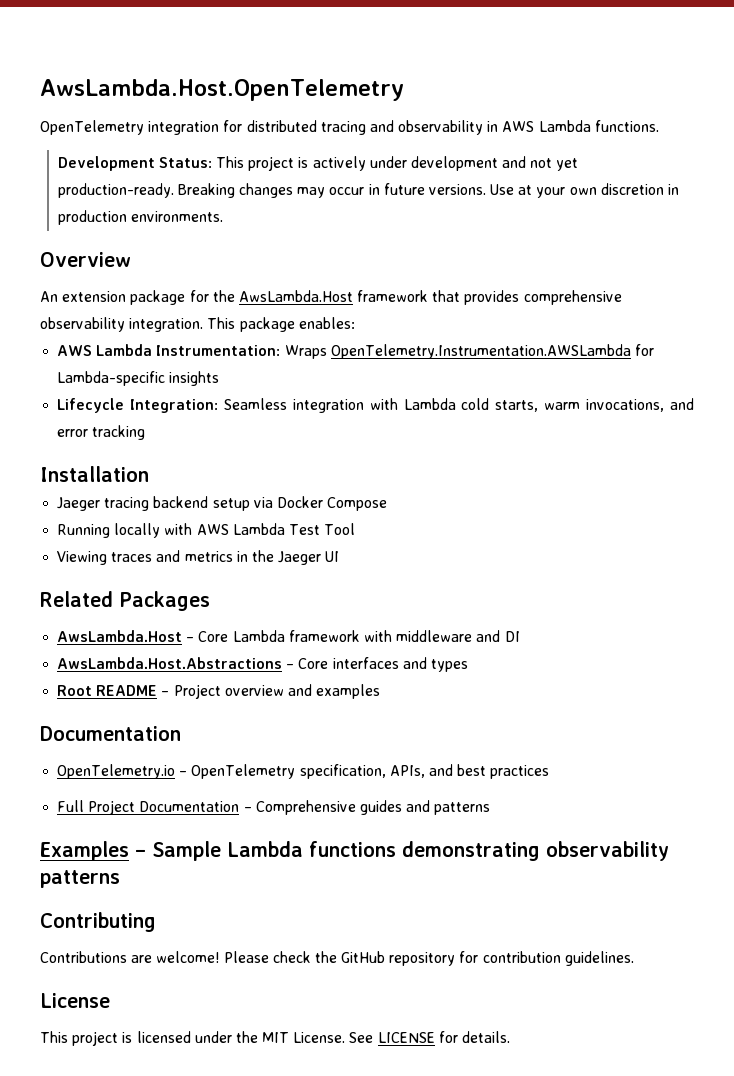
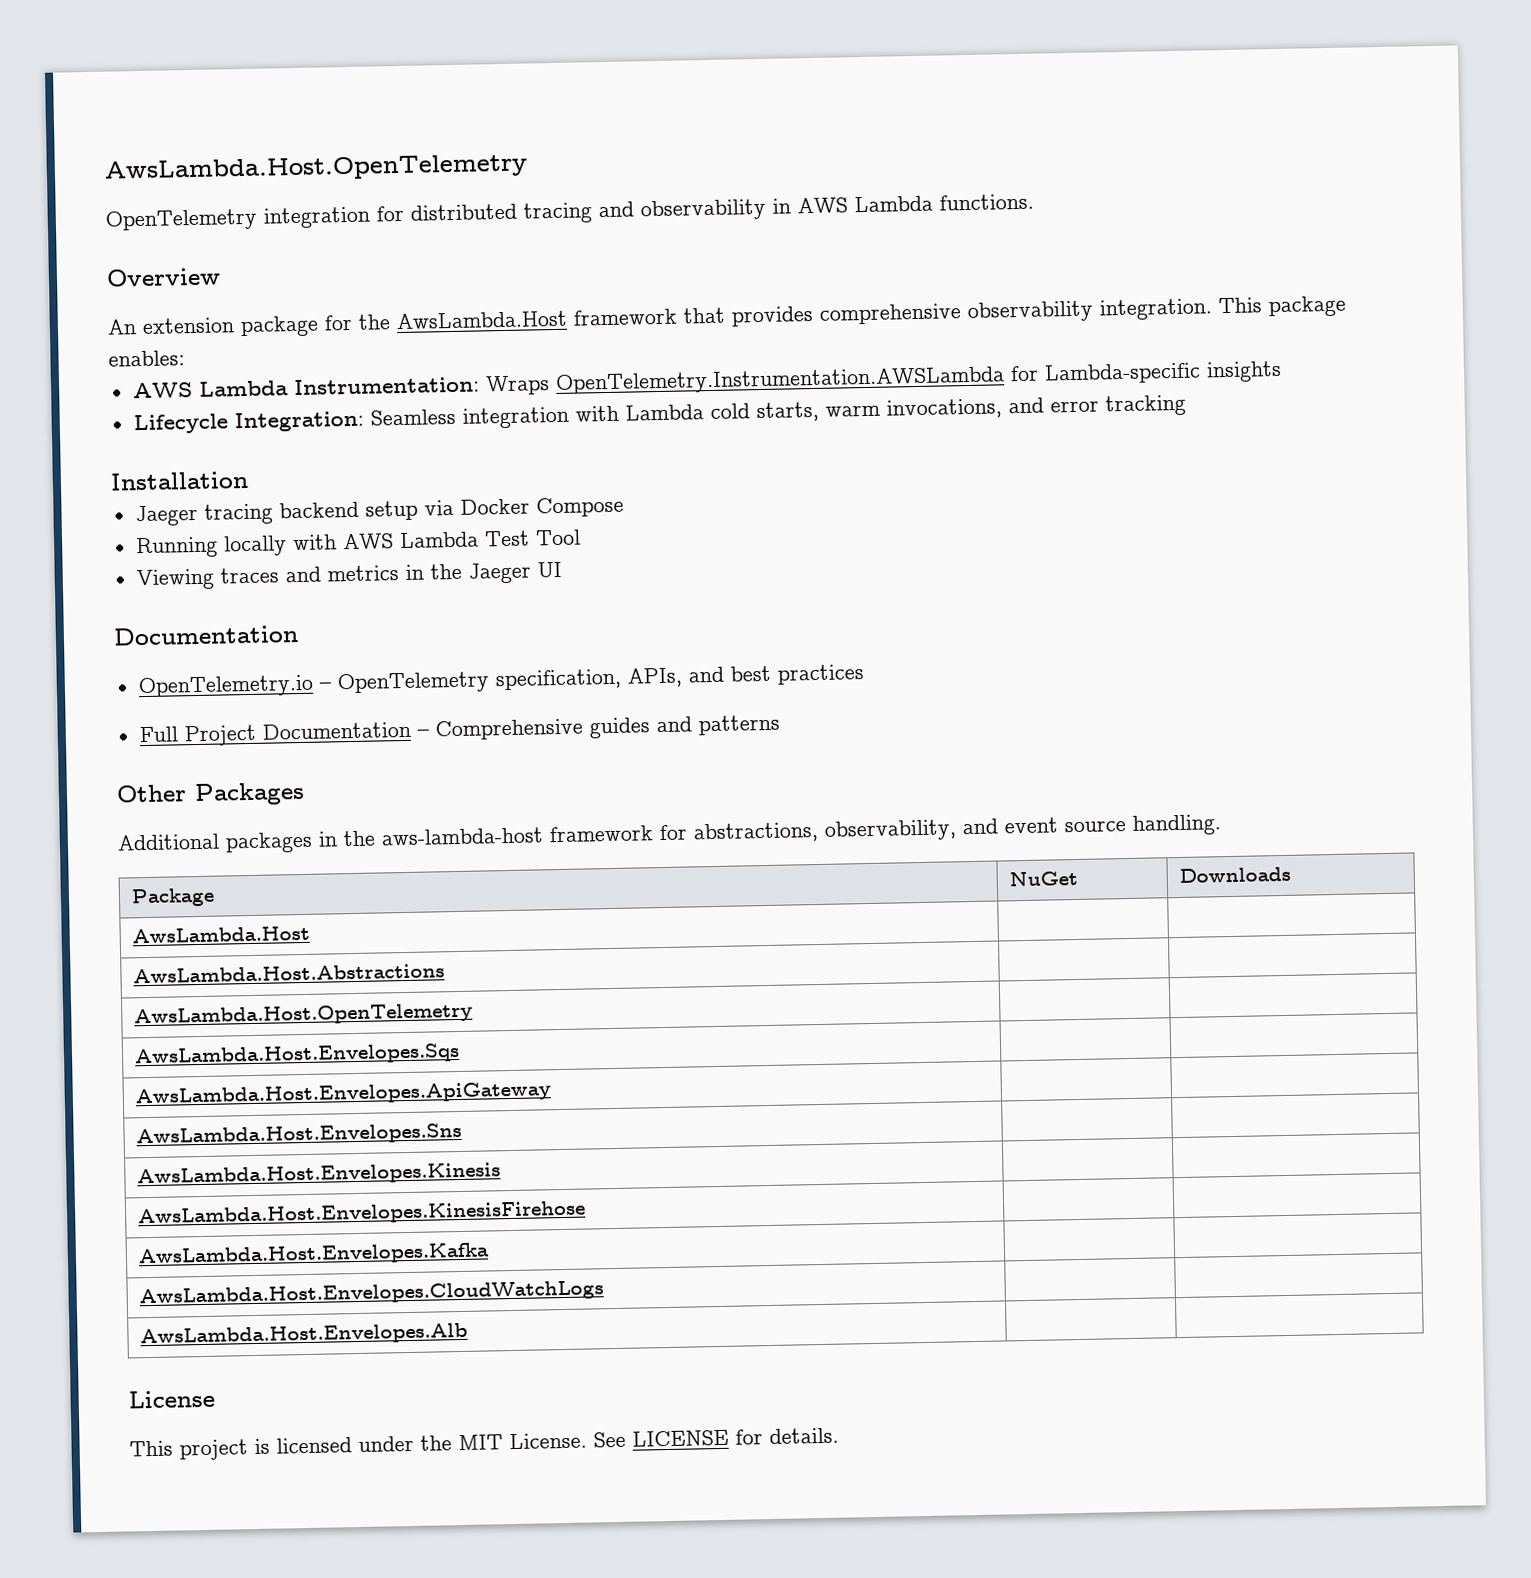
[57,156,579,171] [57,183,680,198] [57,210,223,225] // Development Status: This project is actively under development and not yet production-ready. Breaking changes may occur in future versions. Use at your own discretion in production environments. -> (1034, 202) none
[40,591,210,611] [57,630,520,642] [57,657,468,672] [57,684,381,699] // Related Packages // AwsLambda.Host – Core Lambda framework with middleware and DI // AwsLambda.Host.Abstractions – Core interfaces and types // Root README – Project overview and examples -> (562, 569) none
[40,841,669,861] [40,870,120,888] [40,912,156,932] [40,951,634,966] Examples – Sample Lambda functions demonstrating observability patterns // Contributing // Contributions are welcome! Please check the GitHub repository for contribution guidelines. -> [116,781,305,807] [117,814,1221,854] [131,887,216,908] [1009,870,1079,887] [1179,866,1292,883] [132,925,311,944] [133,963,446,984] [134,1002,474,1028] [134,1042,461,1068] [135,1081,552,1108] [136,1122,463,1148] [137,1162,502,1188] [138,1200,587,1228] [138,1242,491,1268] [139,1280,605,1308] [140,1322,469,1348] Other Packages // Additional packages in the aws-lambda-host framework for abstractions, observability, and event source handling. // Package | NuGet | Downloads // AwsLambda.Host | | // AwsLambda.Host.Abstractions | | // AwsLambda.Host.OpenTelemetry | | // AwsLambda.Host.Envelopes.Sqs | | // AwsLambda.Host.Envelopes.ApiGateway | | // AwsLambda.Host.Envelopes.Sns | | // AwsLambda.Host.Envelopes.Kinesis | | // AwsLambda.Host.Envelopes.KinesisFirehose | | // AwsLambda.Host.Envelopes.Kafka | | // AwsLambda.Host.Envelopes.CloudWatchLogs | | // AwsLambda.Host.Envelopes.Alb | |

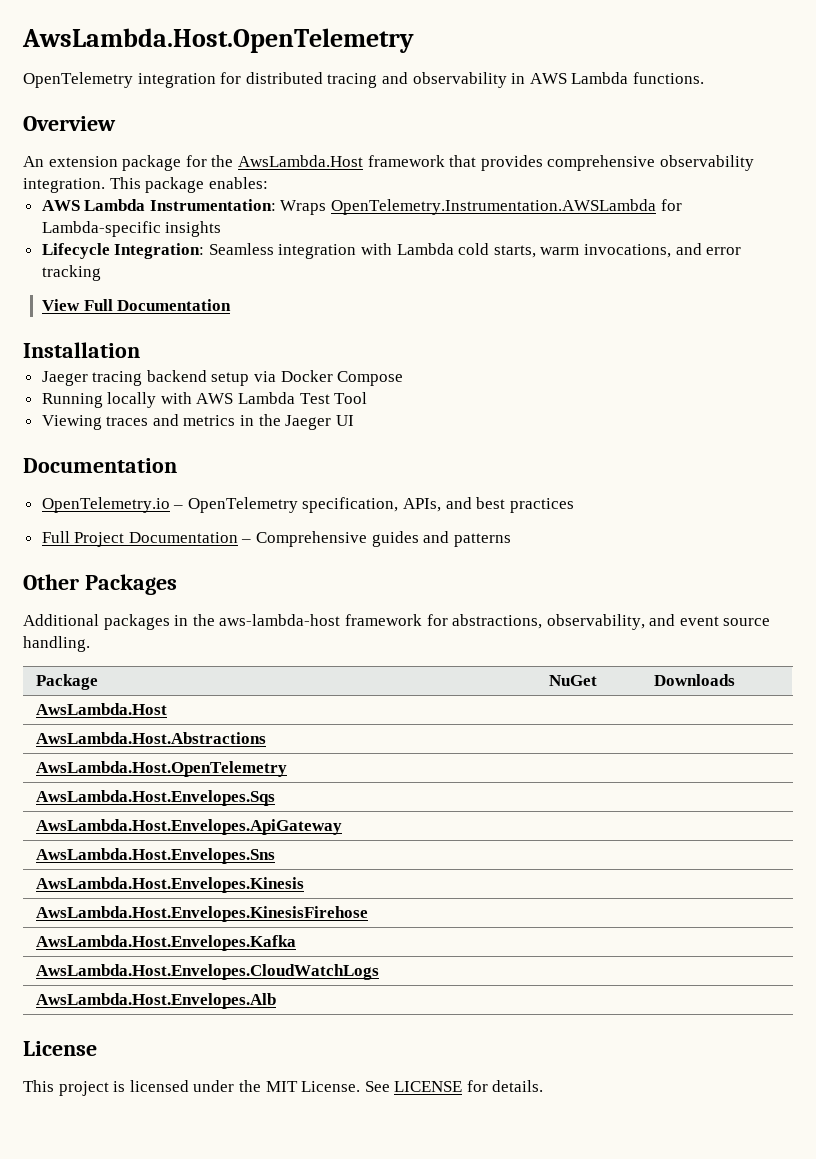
(1186, 405) none -> [42,299,232,311] // View Full Documentation

